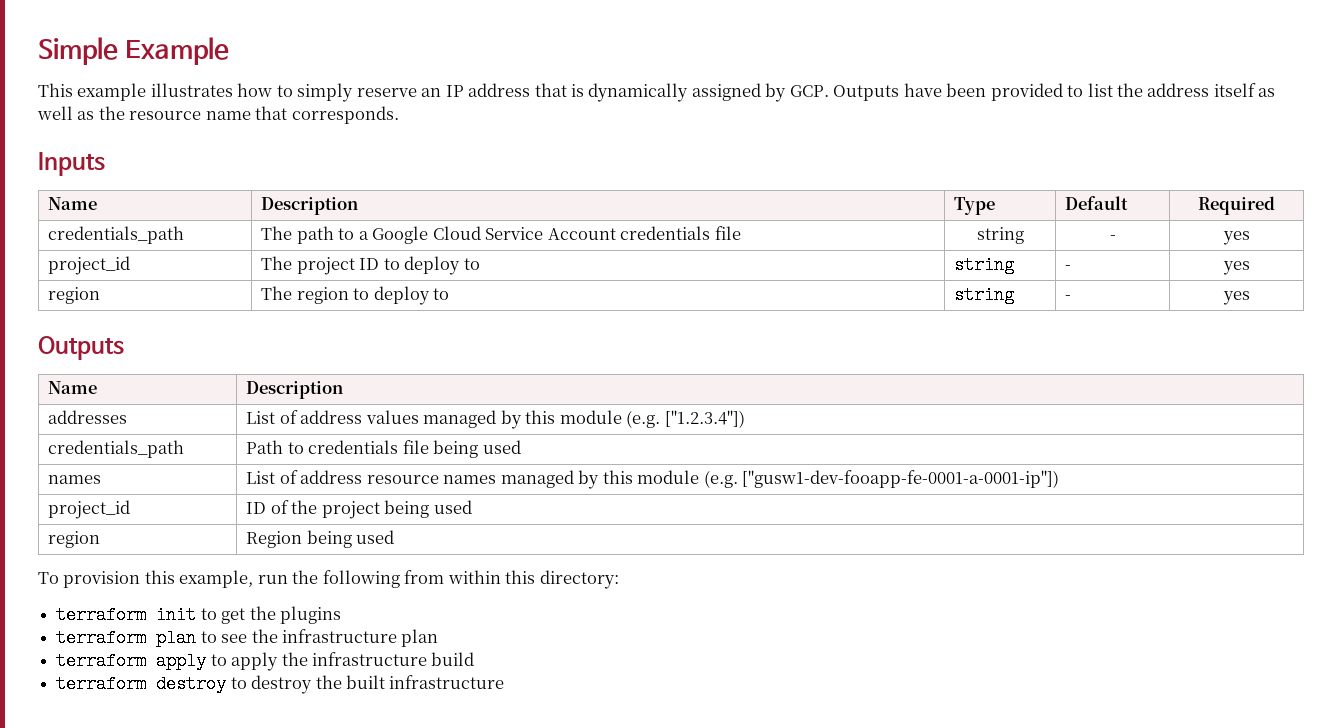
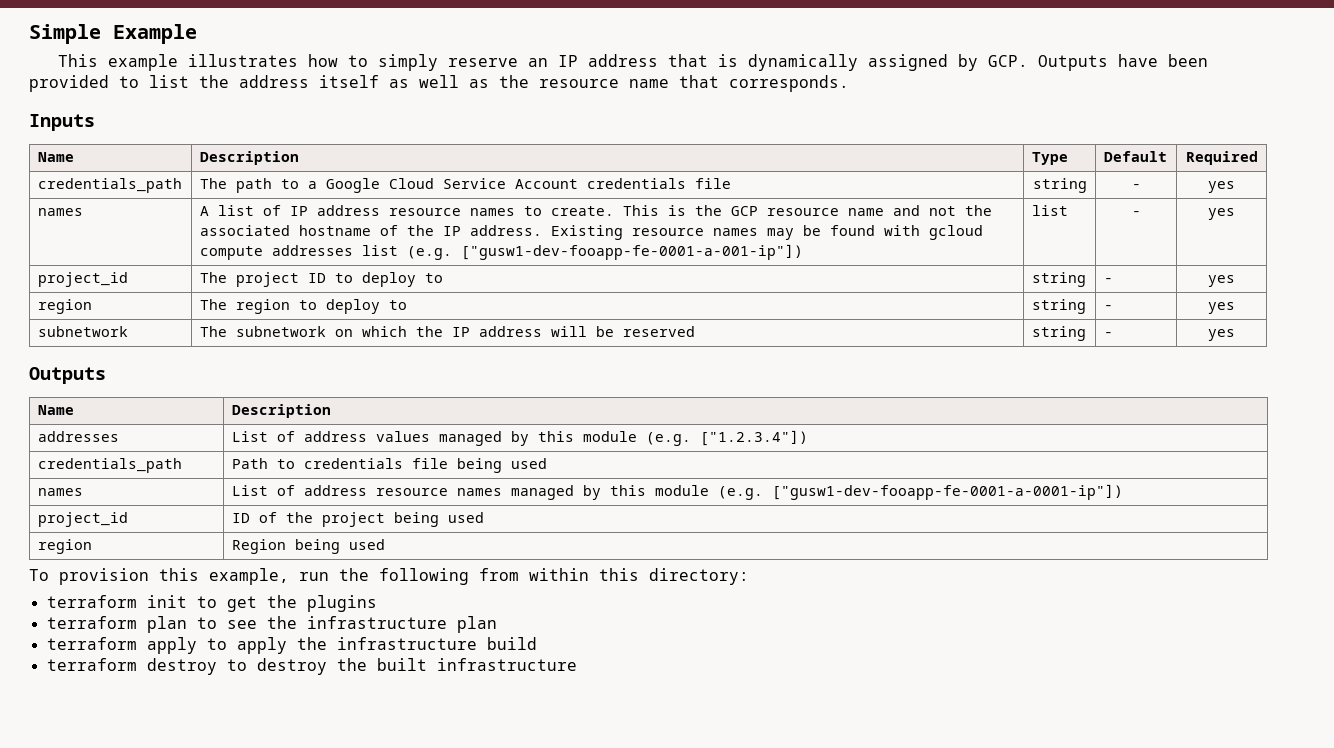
(1250, 238) none -> [37,208,83,216] [199,205,992,216] [199,225,983,240] [199,244,803,260] [1031,205,1068,216] [1131,211,1141,216] [1208,208,1235,220] // names | A list of IP address resource names to create. This is the GCP resource name and not the associated hostname of the IP address. Existing resource names may be found with gcloud compute addresses list (e.g. ["gusw1-dev-fooapp-fe-0001-a-001-ip"]) | list | - | yes
(1250, 298) none -> [37,326,128,337] [199,326,695,337] [1031,326,1086,341] [1103,332,1113,337] [1208,329,1235,341] // subnetwork | The subnetwork on which the IP address will be reserved | string | - | yes

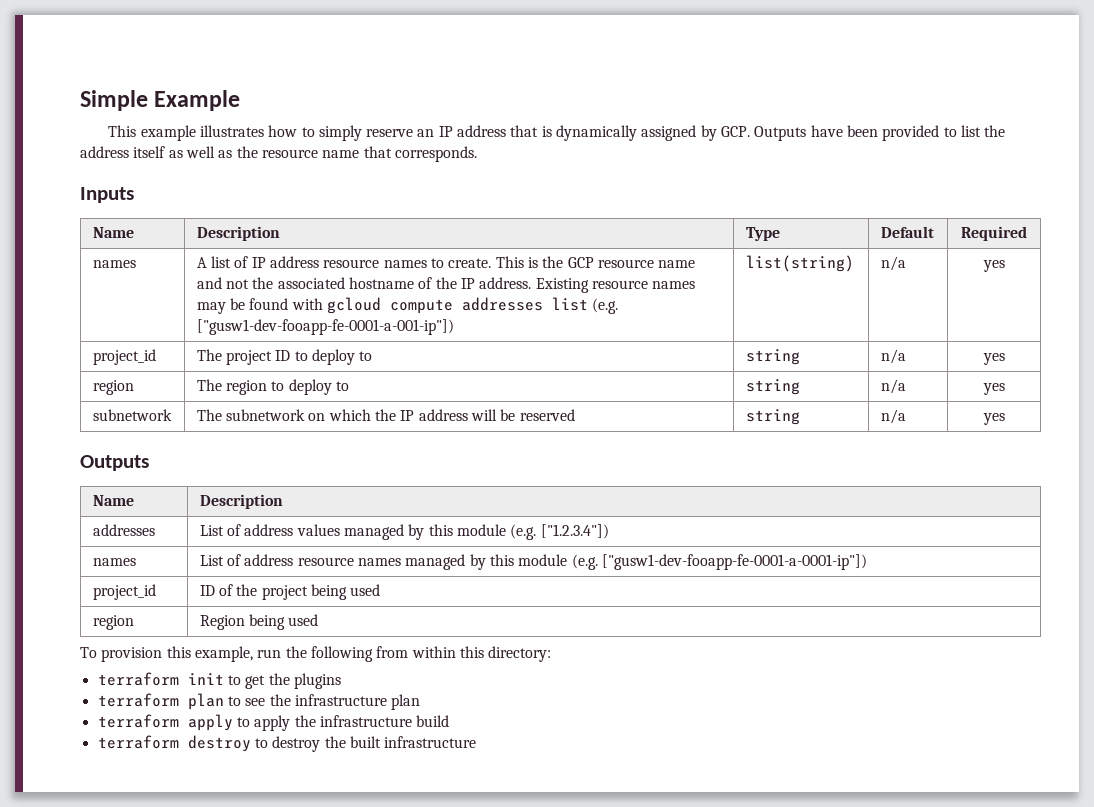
[37,178,182,193] [199,178,731,193] [1032,178,1087,193] [1131,184,1141,189] [1208,181,1235,193] // credentials_path | The path to a Google Cloud Service Account credentials file | string | - | yes -> (1027, 233) none
[1031,205,1068,216] [1131,211,1141,216] list | - -> [745,255,854,272] [880,256,906,271] list(string) | n/a
[1103,278,1113,283] - -> [880,349,906,364] n/a
[1103,305,1113,310] - -> [880,379,906,394] n/a
[1103,332,1113,337] - -> [880,409,906,424] n/a
[37,458,182,473] [231,458,547,473] // credentials_path | Path to credentials file being used -> (609, 531) none

